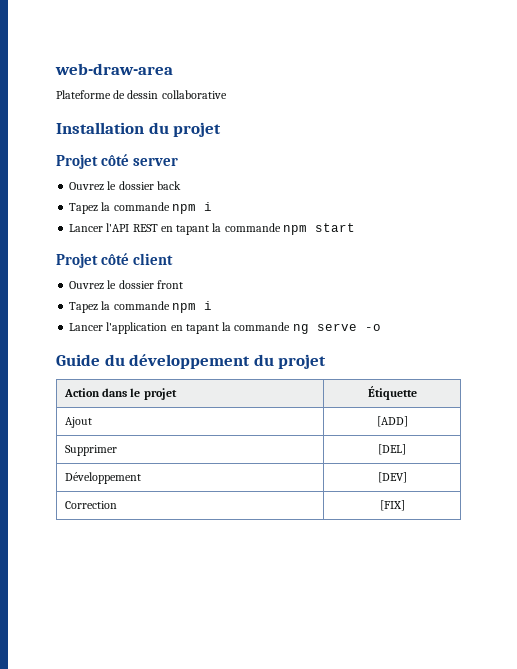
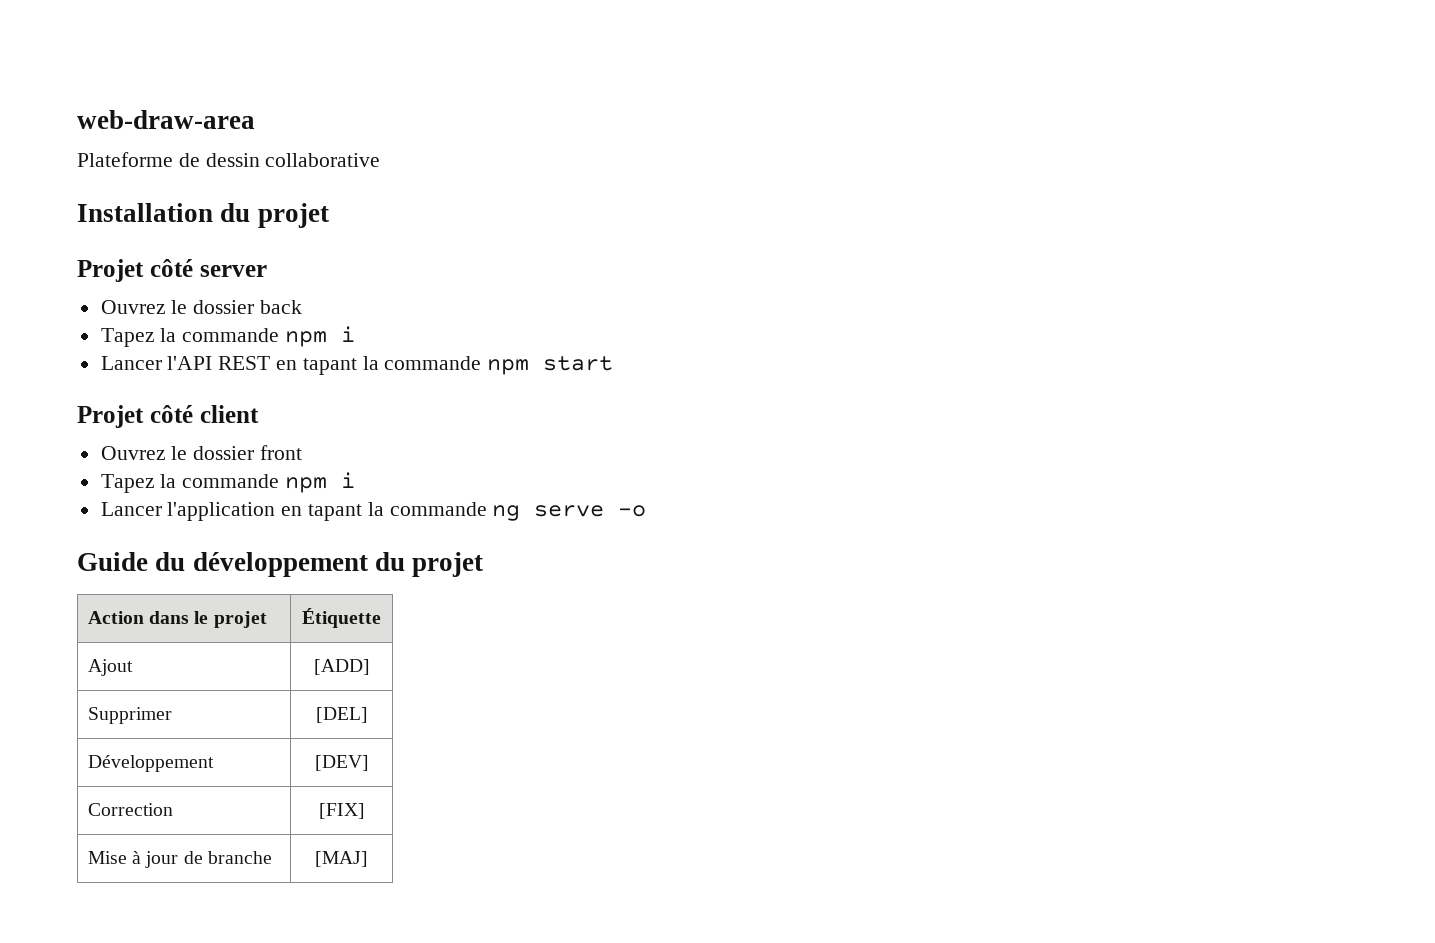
(405, 505) none -> [87,851,273,868] [315,851,368,867] // Mise à jour de branche | [MAJ]

